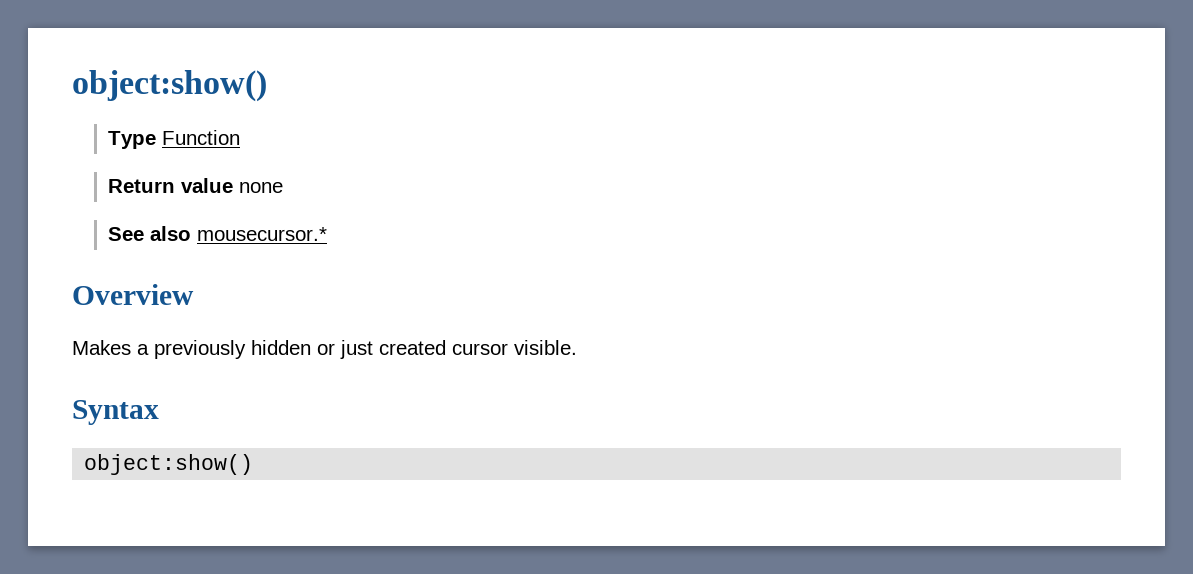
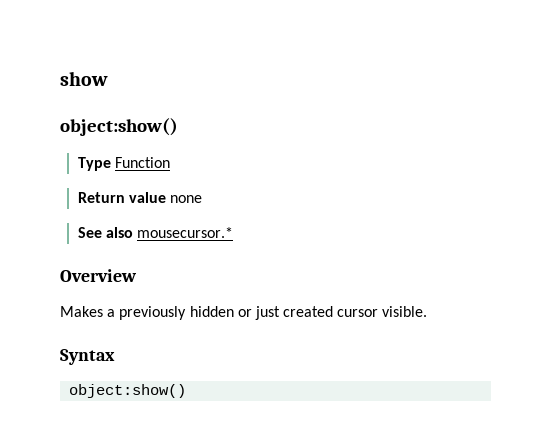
(72, 86) none -> [60,71,108,86] show //

